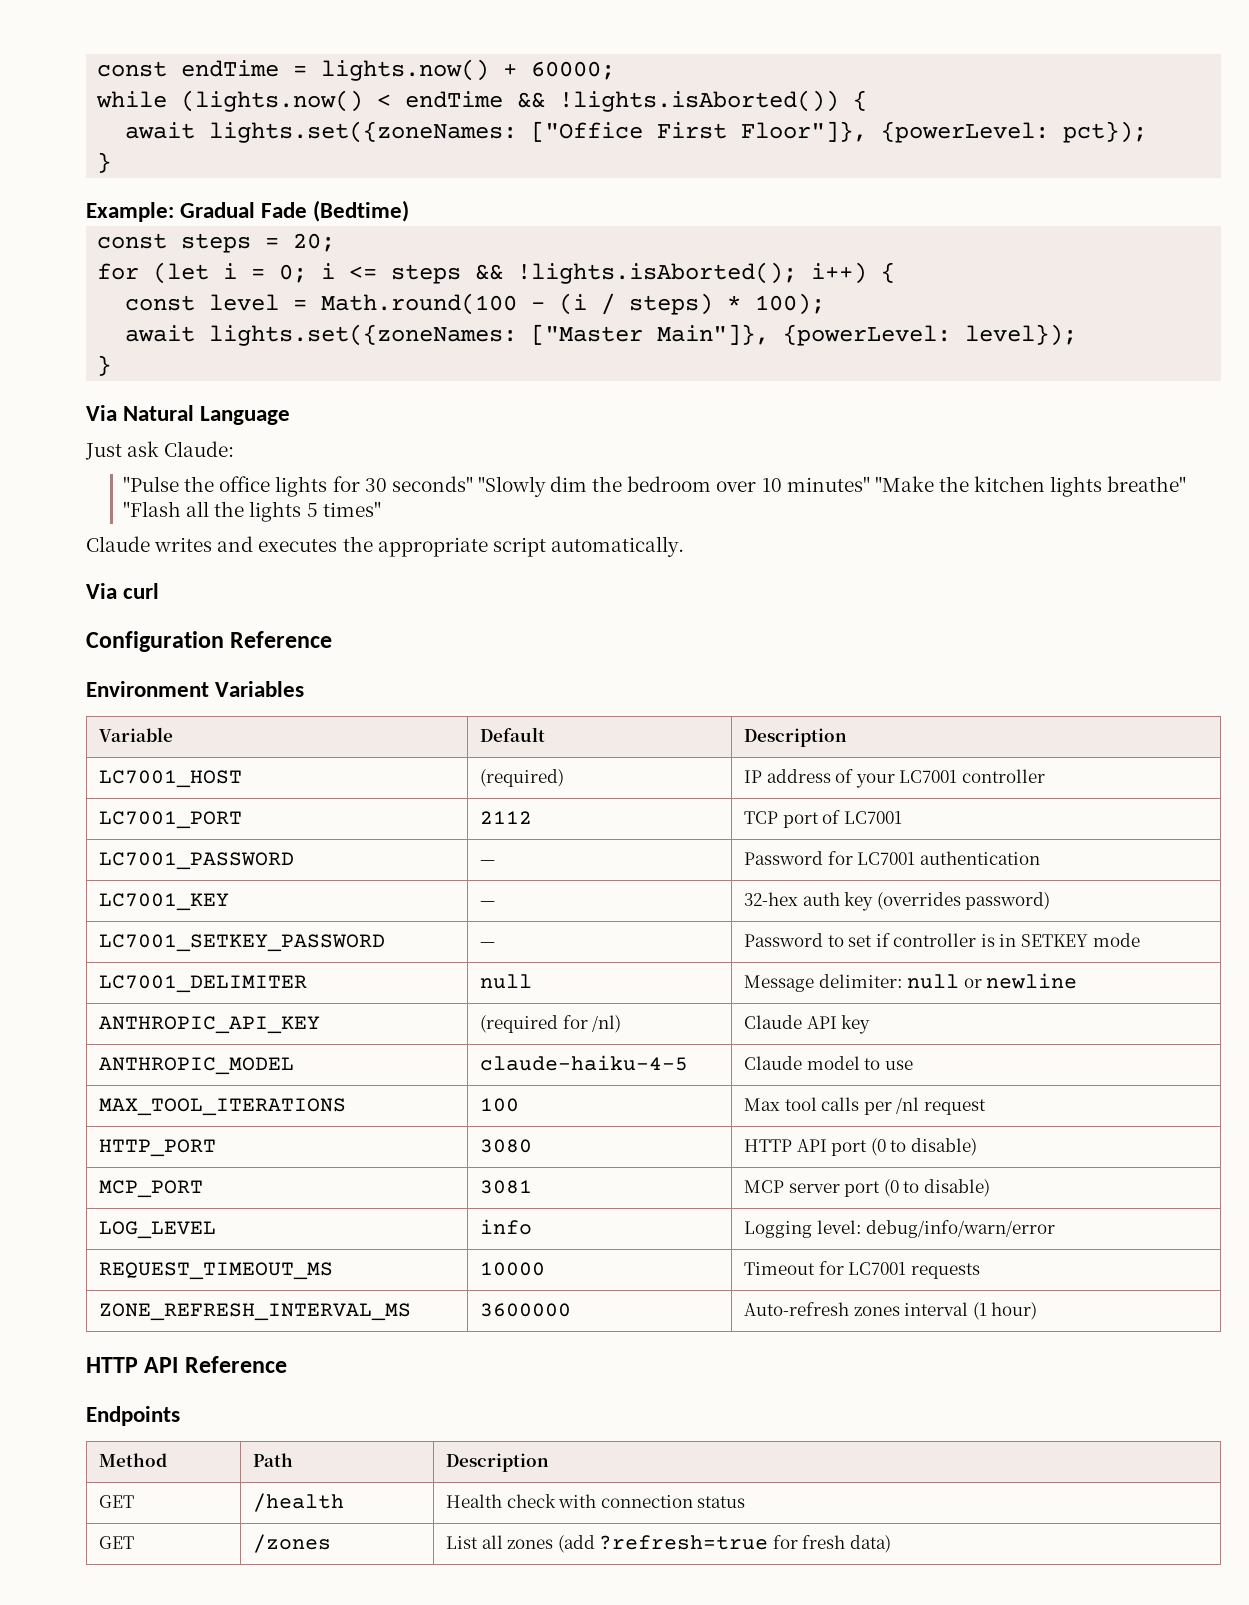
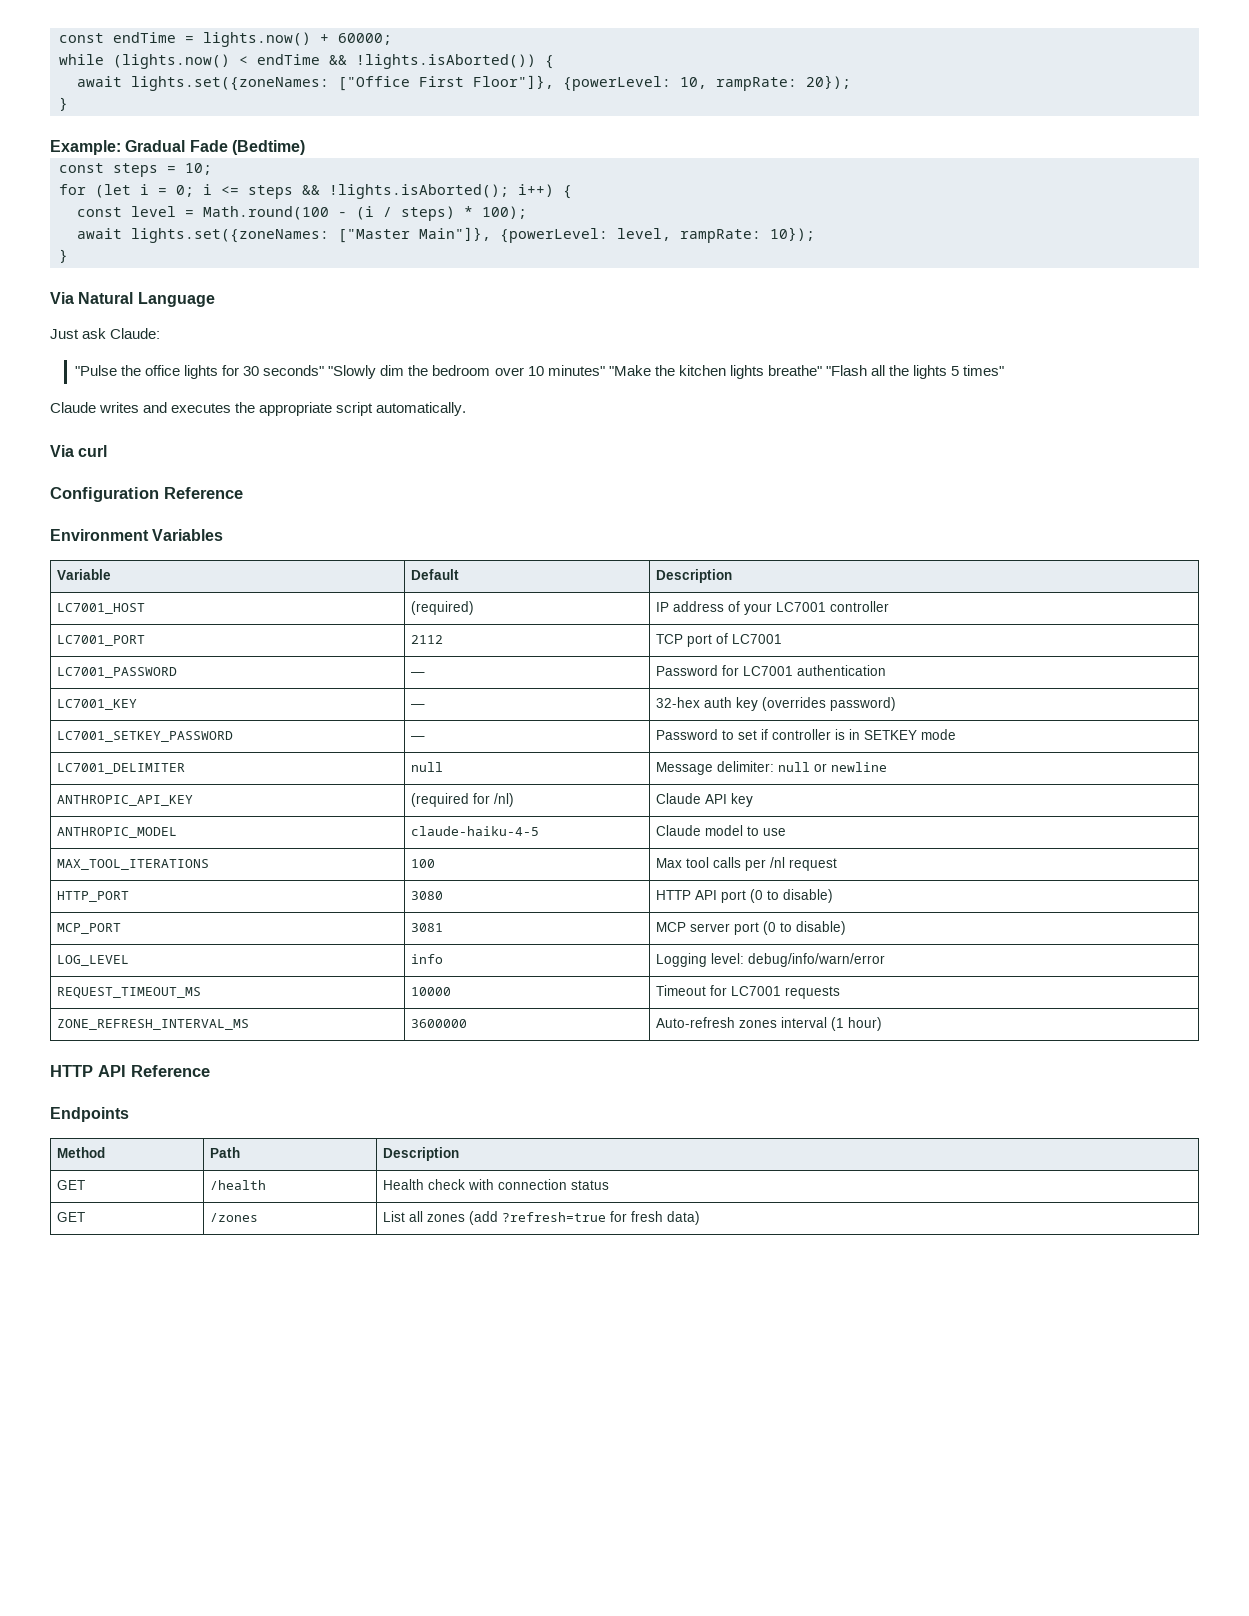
[1063,121,1148,143] pct}); -> [680,75,851,91] 10, rampRate: 20});
[293,233,336,252] 20; -> [185,163,212,175] 10;
[965,324,1078,346] level}); -> [617,227,815,243] level, rampRate: 10});

